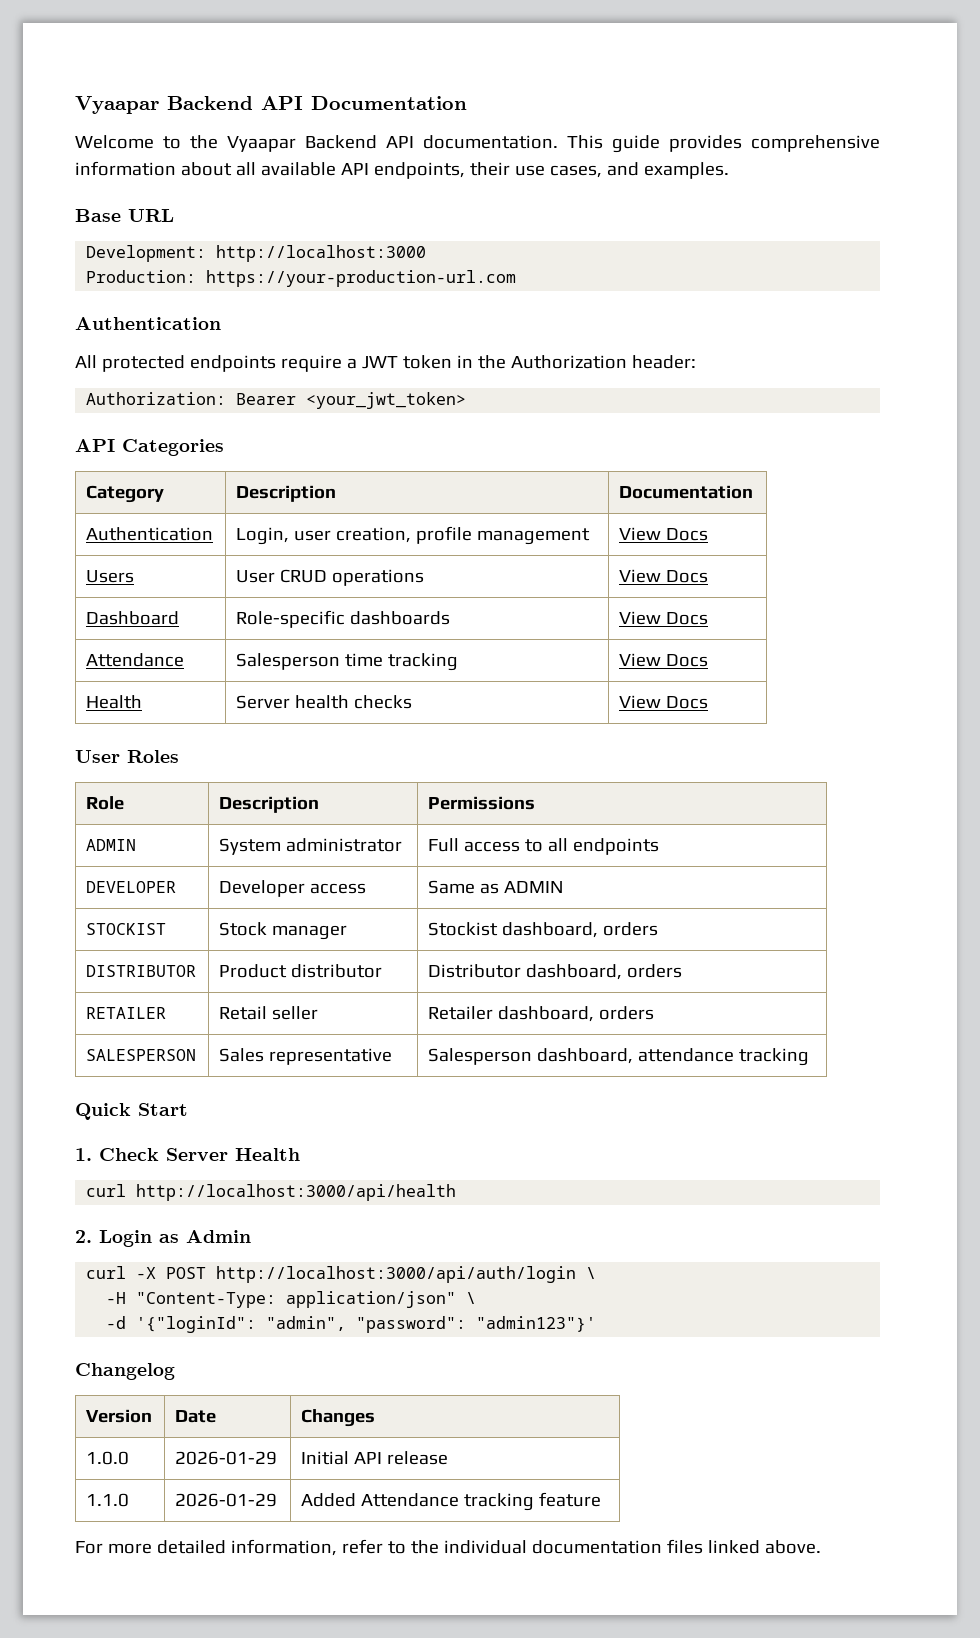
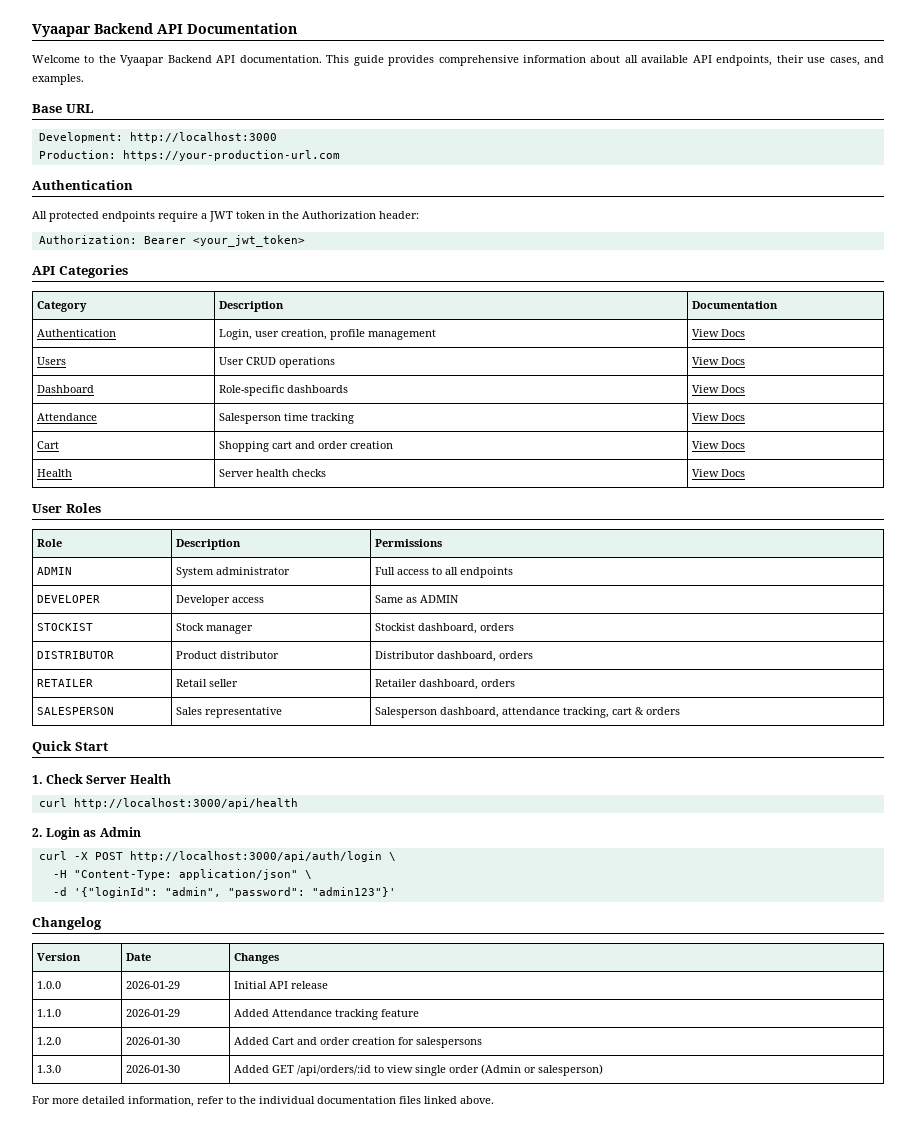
(709, 660) none -> [36,441,59,449] [218,441,393,452] [691,441,745,449] // Cart | Shopping cart and order creation | View Docs
[739,1048,810,1066] tracking -> [562,707,680,718] tracking, cart & orders
(602, 1499) none -> [36,1037,61,1045] [125,1037,180,1045] [233,1037,482,1048] [36,1065,61,1073] [125,1065,180,1073] [233,1064,603,1076] // 1.2.0 | 2026-01-30 | Added Cart and order creation for salespersons // 1.3.0 | 2026-01-30 | Added GET /api/orders/:id to view single order (Admin or salesperson)

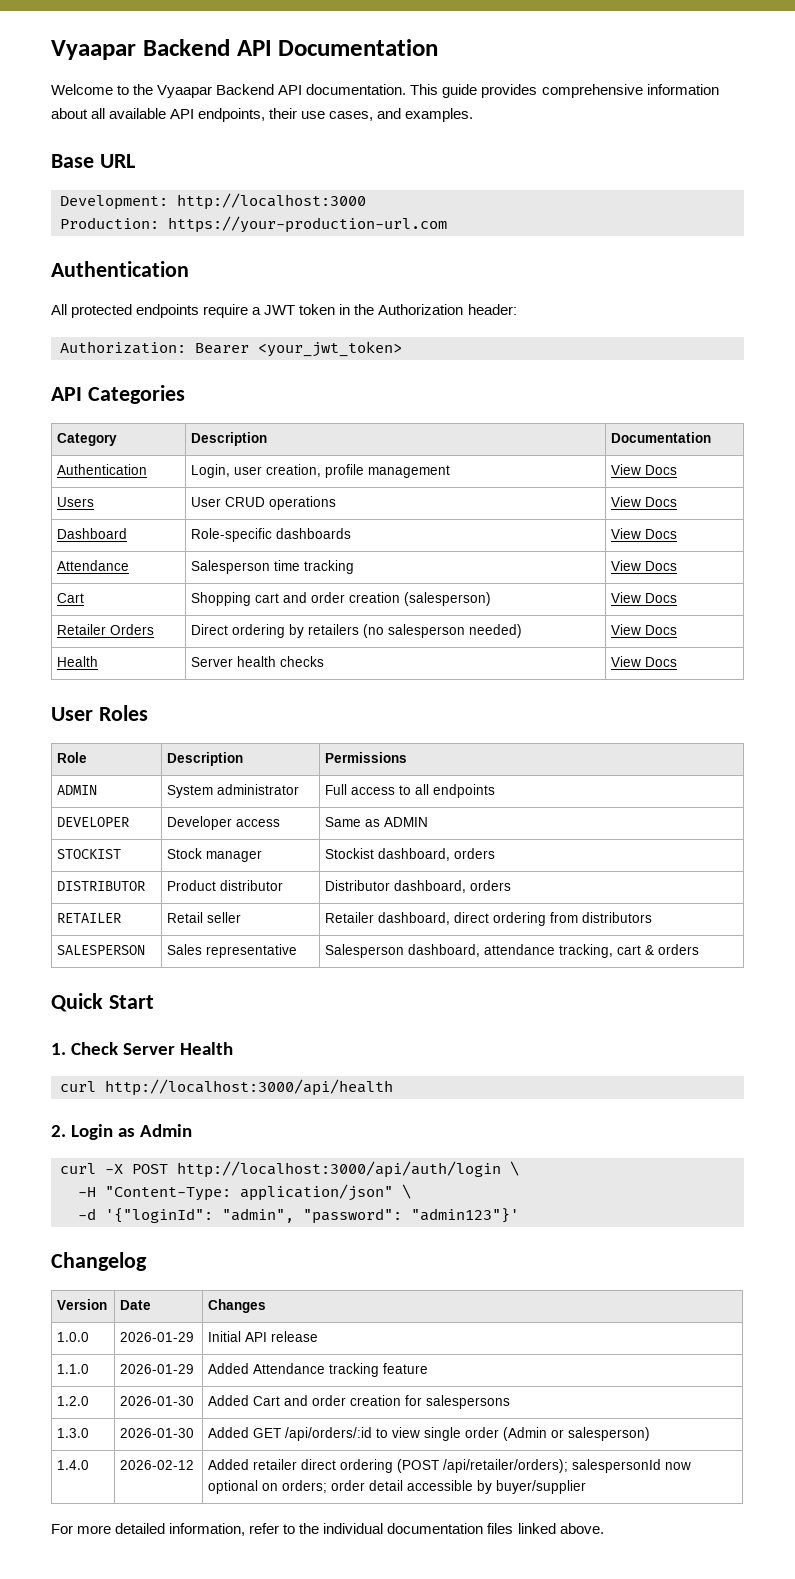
(393, 445) none -> [404,592,492,606] [611,592,678,603] [57,624,155,635] [191,624,523,638] (salesperson) | View Docs // Retailer Orders | Direct ordering by retailers (no salesperson needed)
[480,679,515,687] orders -> [454,912,653,926] direct ordering from distributors
(603, 1070) none -> [57,1460,90,1470] [120,1460,195,1470] [208,1459,692,1473] [208,1480,587,1494] // 1.4.0 | 2026-02-12 | Added retailer direct ordering (POST /api/retailer/orders); salespersonId now optional on orders; order detail accessible by buyer/supplier

